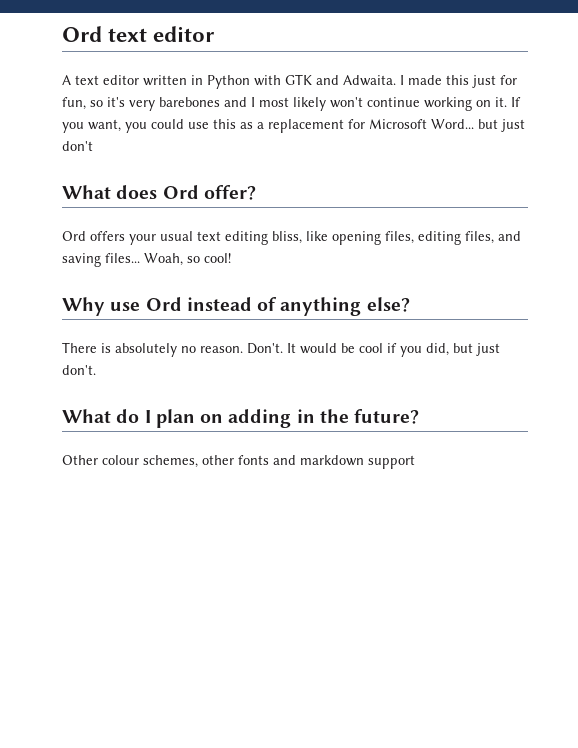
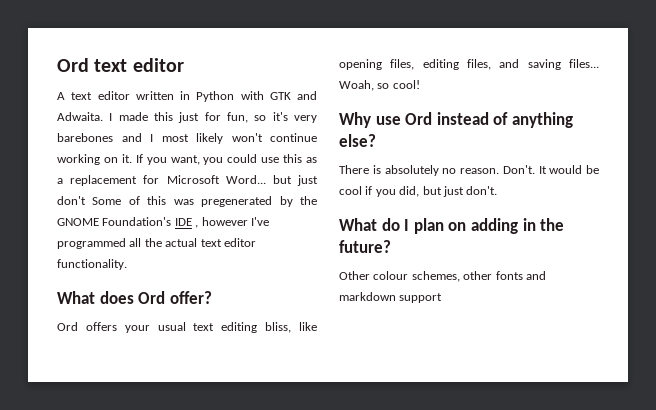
(93, 146) none -> [92,196,317,207] [57,217,269,228] [57,238,256,249] [57,259,127,270] Some of this was pregenerated by the GNOME Foundation's IDE , however I've programmed all the actual text editor functionality.

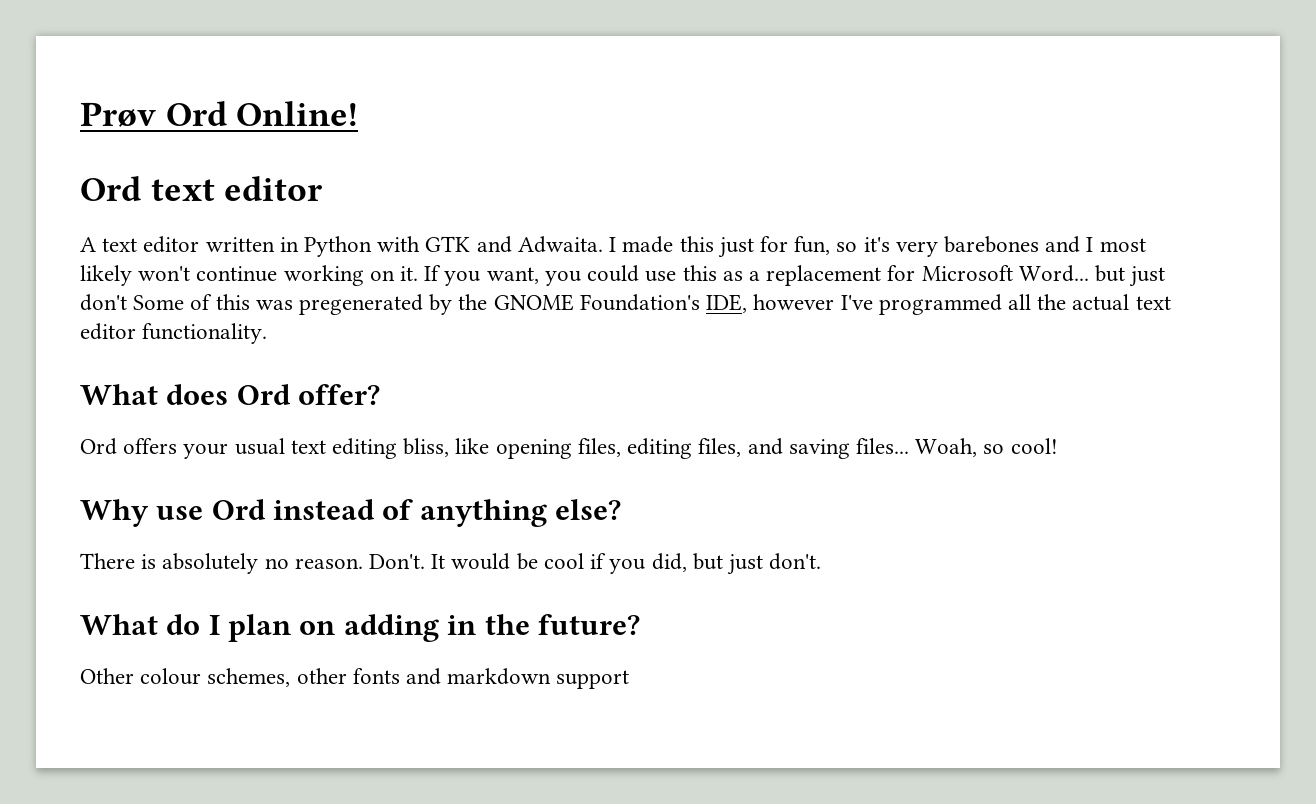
(57, 65) none -> [80,101,359,127] Prøv Ord Online! //
[174,218,199,228] IDE , -> [706,294,748,313] IDE,

